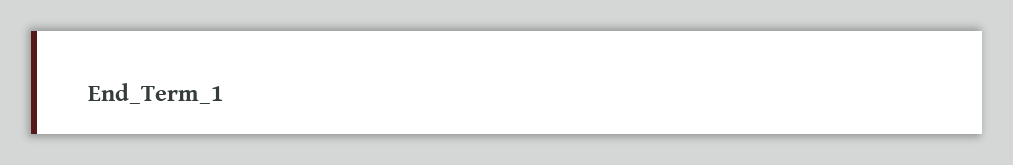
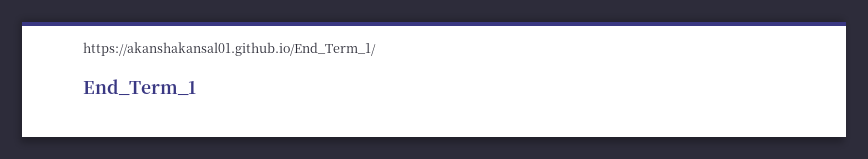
(88, 93) none -> [83,42,376,56] https://akanshakansal01.github.io/End_Term_1/ //

